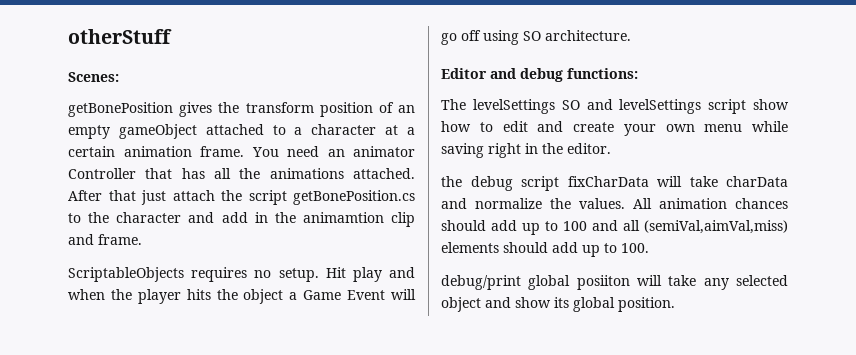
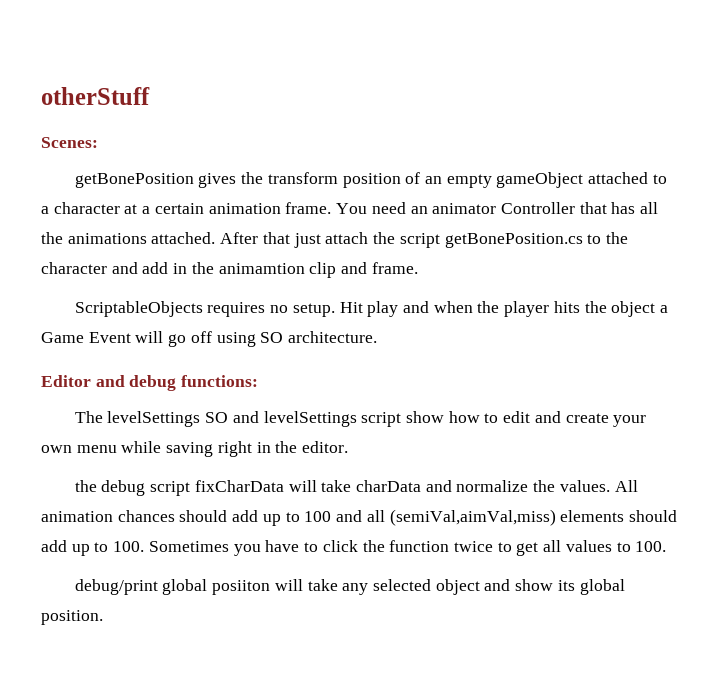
(649, 248) none -> [148,540,667,556] Sometimes you have to click the function twice to get all values to 100.

